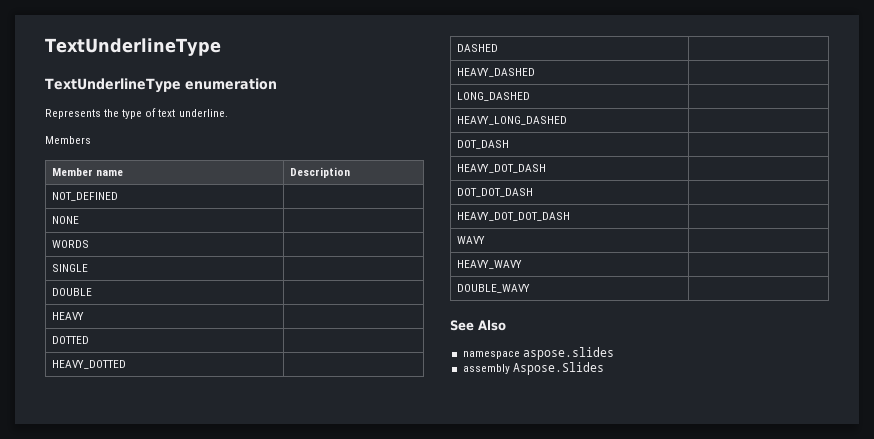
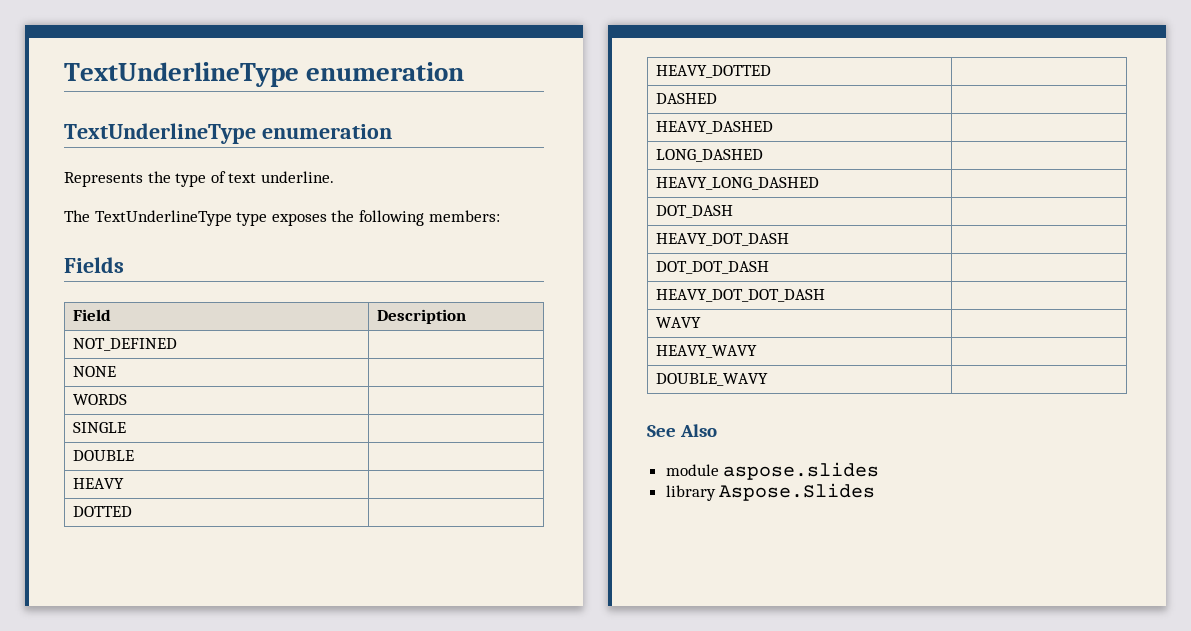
[45,38,221,56] TextUnderlineType -> [64,62,465,87] TextUnderlineType enumeration
[45,136,91,144] [51,168,123,176] Members // Member name -> [64,210,500,226] [64,257,124,273] [72,309,111,321] The TextUnderlineType type exposes the following members: // Fields // Field
[462,351,520,359] namespace -> [665,464,719,476] module
[462,364,510,374] assembly -> [665,485,716,501] library

